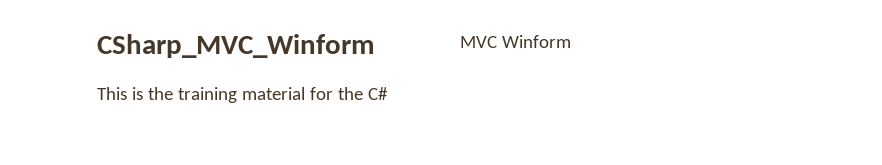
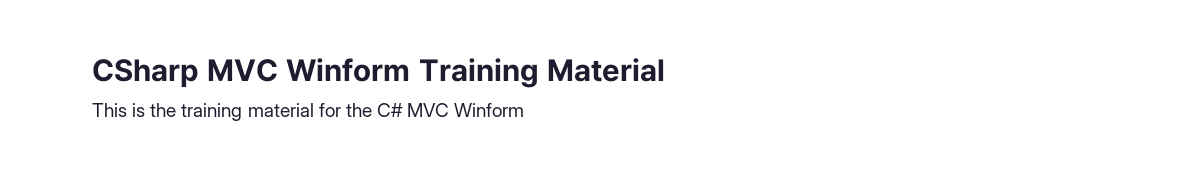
[97,34,375,58] CSharp_MVC_Winform -> [92,58,665,88] CSharp MVC Winform Training Material

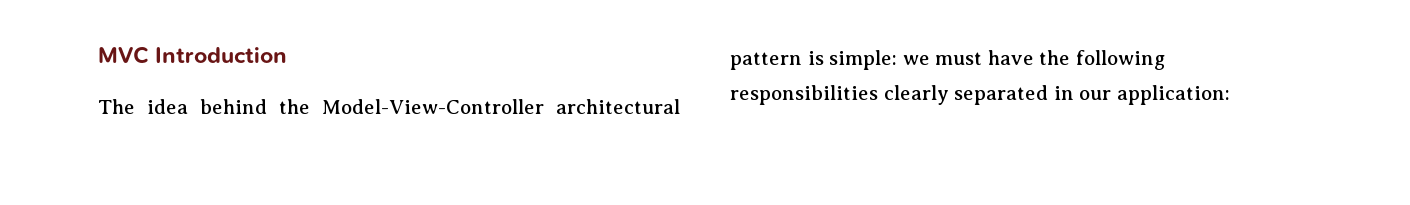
[92,58,665,88] [92,103,525,121] CSharp MVC Winform Training Material // This is the training material for the C# MVC Winform -> [98,46,288,64] [98,99,680,114] [730,50,1165,70] [730,85,1230,105] MVC Introduction // The idea behind the Model-View-Controller architectural pattern is simple: we must have the following responsibilities clearly separated in our application:

